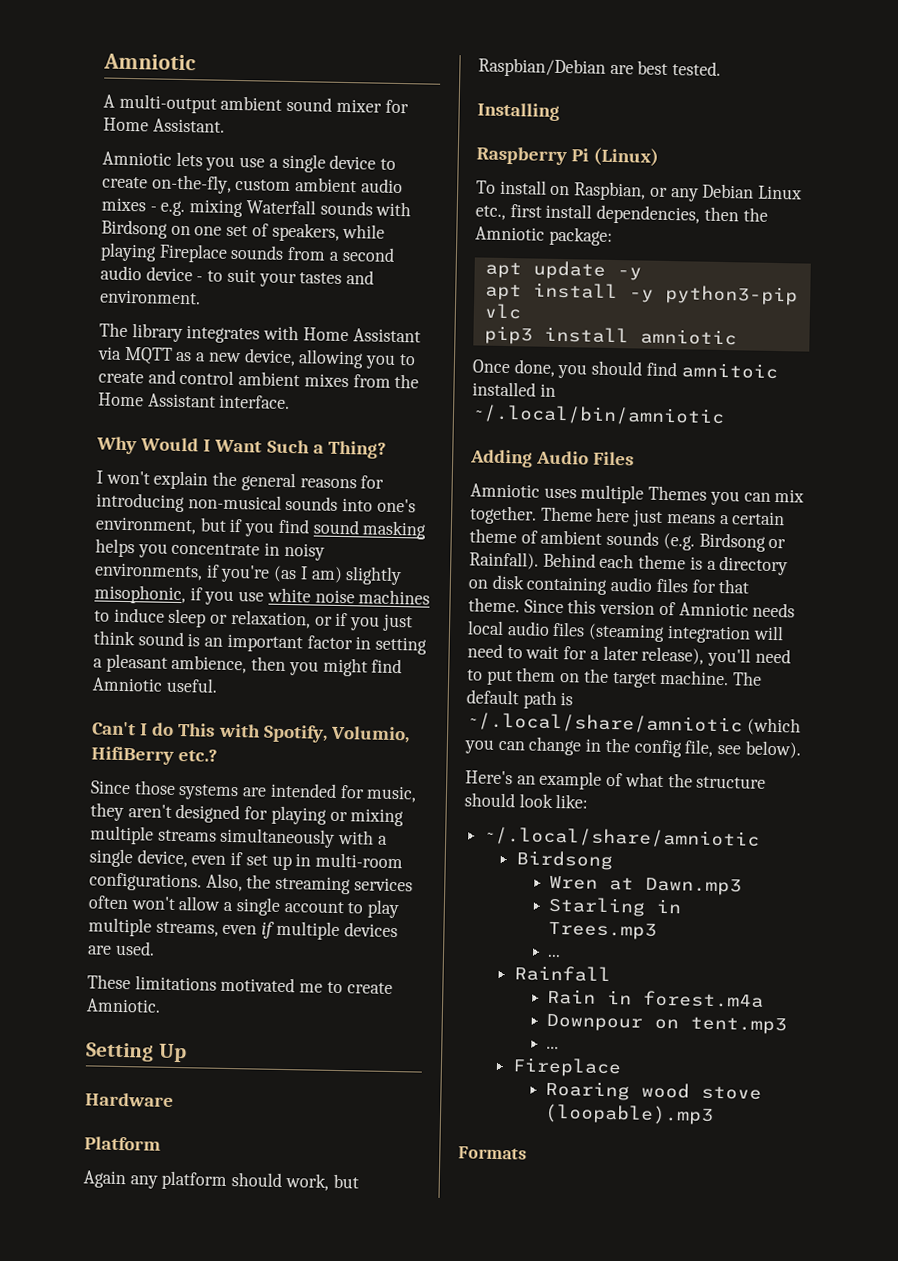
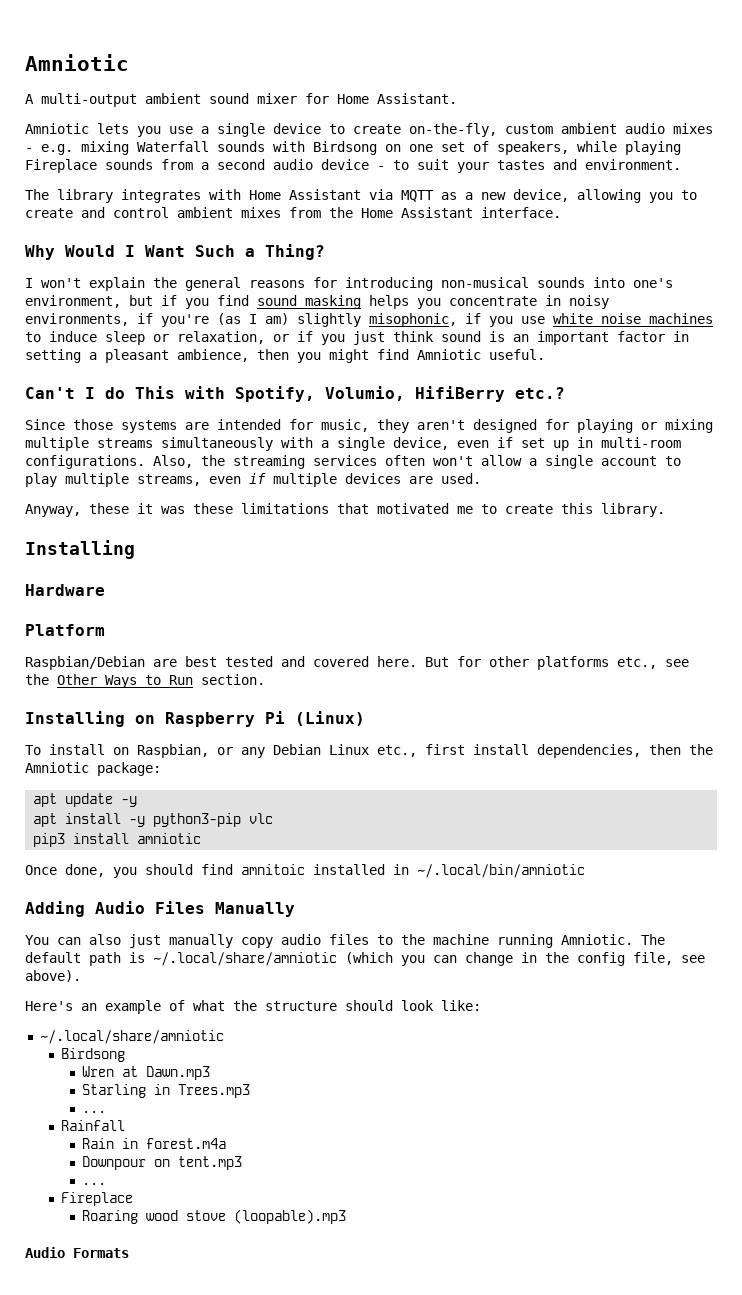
[87,974,217,991] These limitations -> [25,503,369,517] Anyway, these it was these limitations that
[86,998,161,1013] [85,1042,187,1063] Amniotic. // Setting Up -> [561,503,665,517] [25,540,135,559] this library. // Installing
[83,1170,359,1191] [478,57,722,78] [477,102,560,121] Again any platform should work, but Raspbian/Debian are best tested. // Installing // -> [25,656,689,670] [25,674,265,688] [25,711,155,727] Raspbian/Debian are best tested and covered here. But for other platforms etc., see the Other Ways to Run section. // Installing on
[470,483,805,506] [469,505,786,527] [469,528,787,552] [469,551,789,576] [468,574,750,595] [468,597,796,618] [467,620,784,644] [467,643,791,667] [467,667,730,688] // Amniotic uses multiple Themes you can mix together. Theme here just means a certain theme of ambient sounds (e.g. Birdsong or Rainfall). Behind each theme is a directory on disk containing audio files for that theme. Since this version of Amniotic needs local audio files (steaming integration will need to wait for a later release), you'll need to put them on the target machine. -> [215,902,295,917] [25,934,633,948] Manually // You can also just manually copy audio files to the machine running Amniotic.
[744,740,802,759] below). -> [25,970,81,982] above).
(715, 1114) none -> [25,1247,65,1258] Audio

